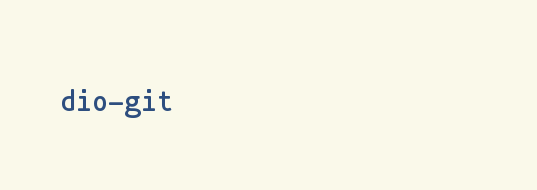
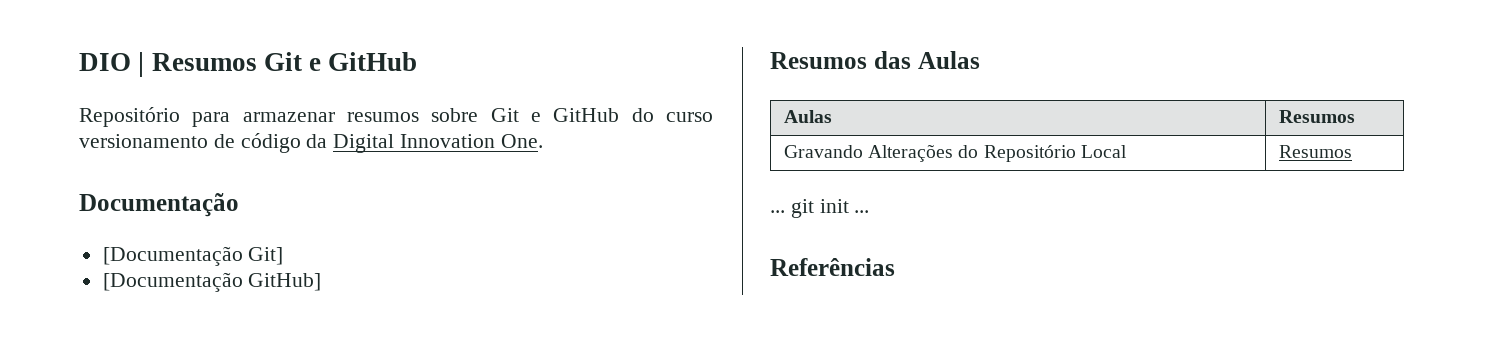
[60,89,173,118] dio-git -> [79,52,418,77] [79,107,713,127] [79,133,543,153] [79,193,239,217] [102,246,284,266] [102,272,322,292] [770,51,980,69] [783,110,832,123] [1278,110,1355,123] [783,145,1127,162] [1278,145,1352,158] [770,199,870,218] [770,258,895,276] DIO | Resumos Git e GitHub // Repositório para armazenar resumos sobre Git e GitHub do curso versionamento de código da Digital Innovation One. // Documentação // [Documentação Git] // [Documentação GitHub] // Resumos das Aulas // Aulas | Resumos // Gravando Alterações do Repositório Local | Resumos // ... git init ... // Referências

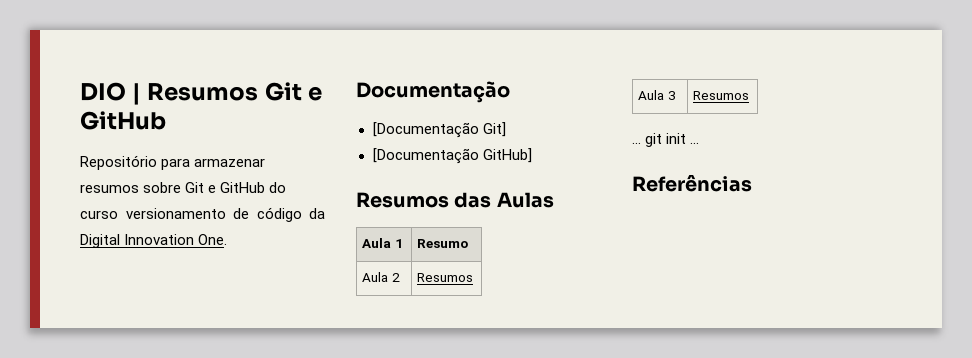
[783,110,832,123] [1278,110,1355,123] [783,145,1127,162] Aulas | Resumos // Gravando Alterações do Repositório Local -> [362,238,404,248] [417,239,469,248] [362,272,401,282] [417,273,474,282] [638,90,677,100] Aula 1 | Resumo // Aula 2 | Resumos // Aula 3

